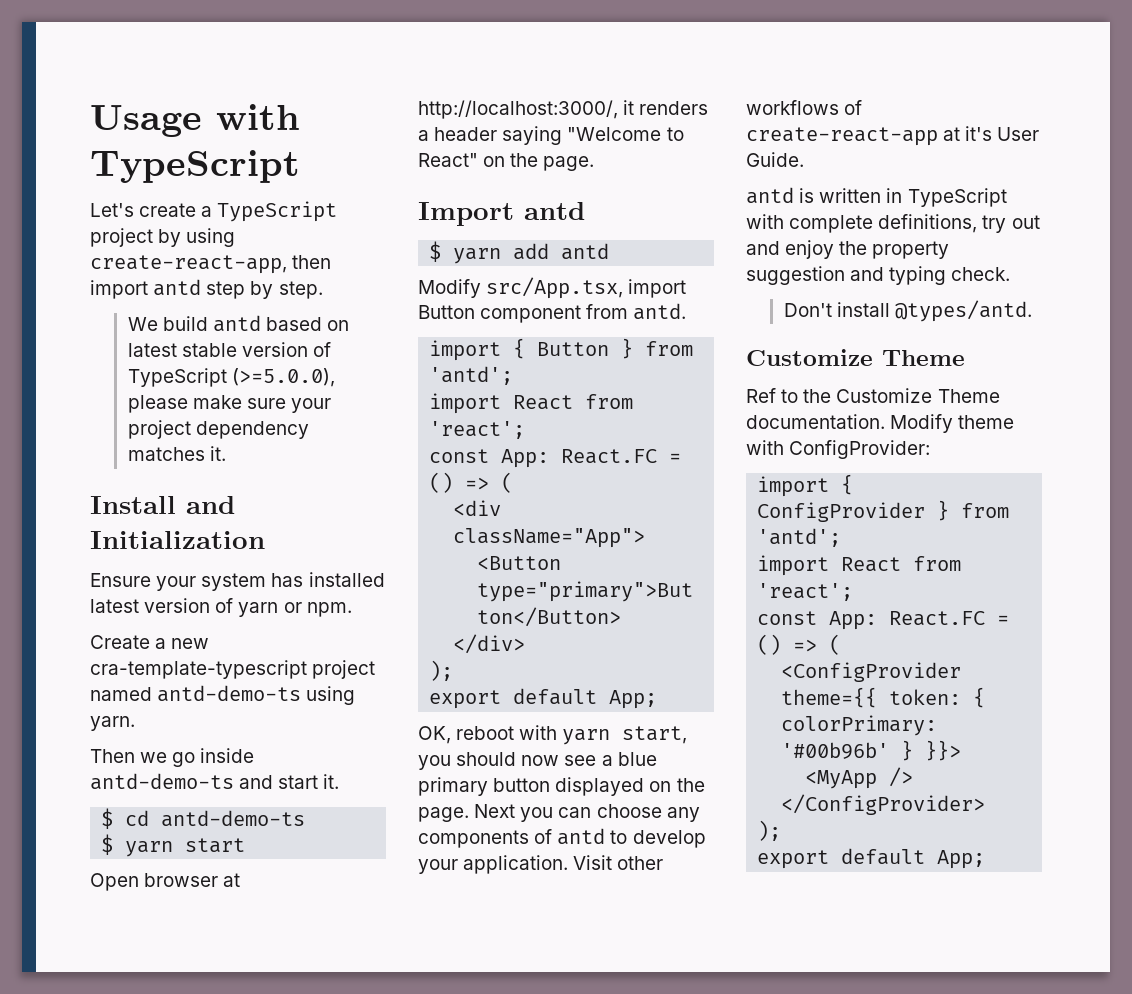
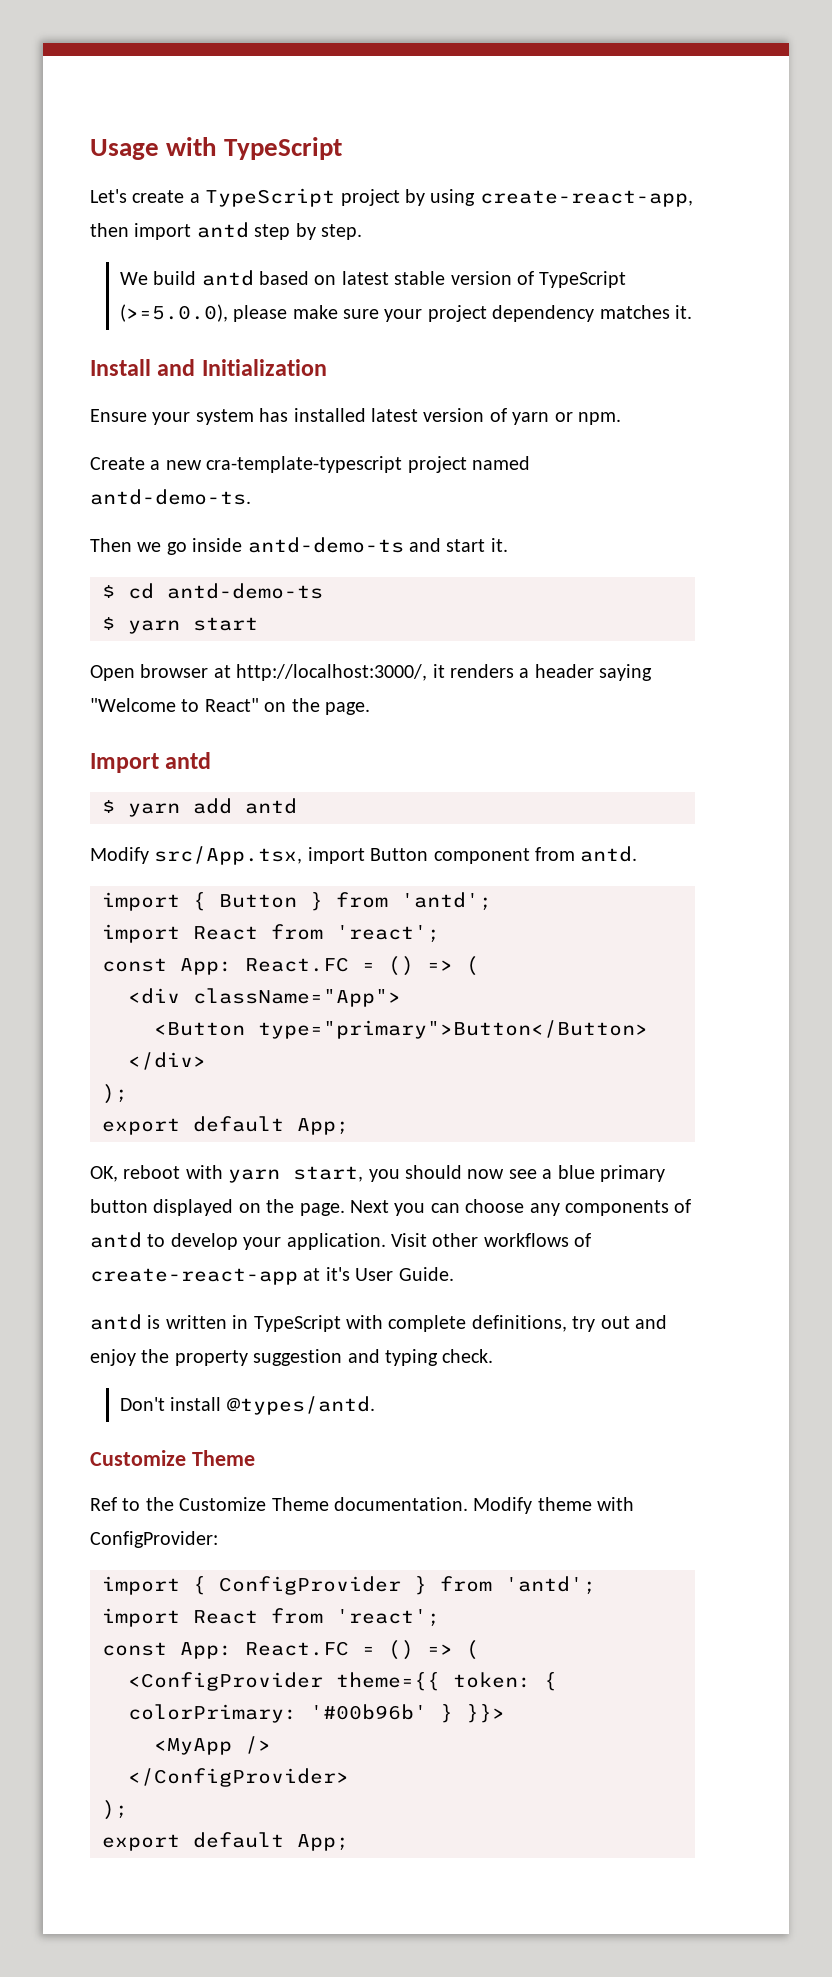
[157,685,356,705] [90,716,135,731] antd-demo-ts using yarn. -> [90,489,251,505] antd-demo-ts.

